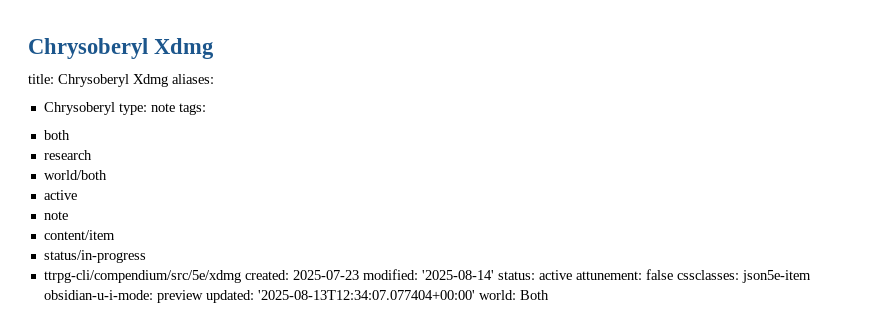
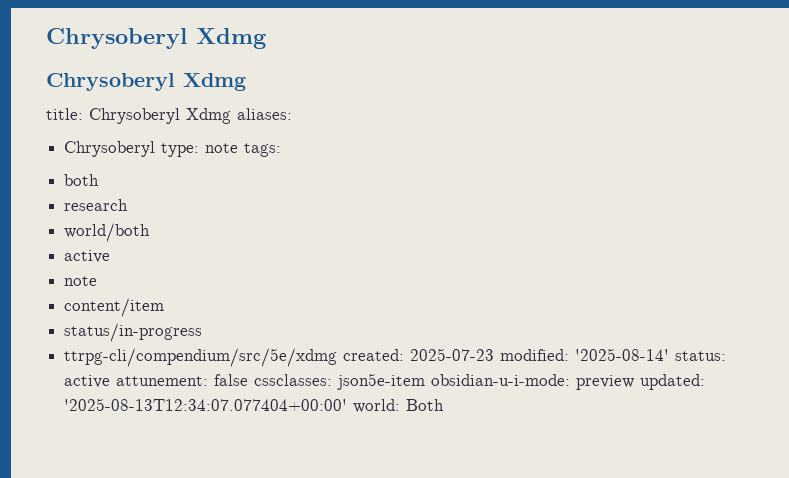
[28,38,215,59] Chrysoberyl Xdmg -> [46,28,266,49] [46,73,246,91] Chrysoberyl Xdmg // Chrysoberyl Xdmg

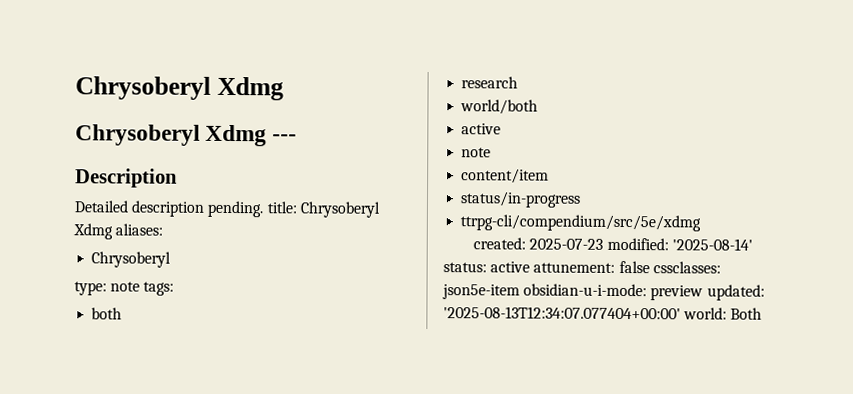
(246, 82) // -> [272,134,298,142] [75,168,178,188] [74,200,264,218] --- // Description // Detailed description pending.
(156, 149) none -> (172, 259) //
(338, 357) none -> (702, 223) //

